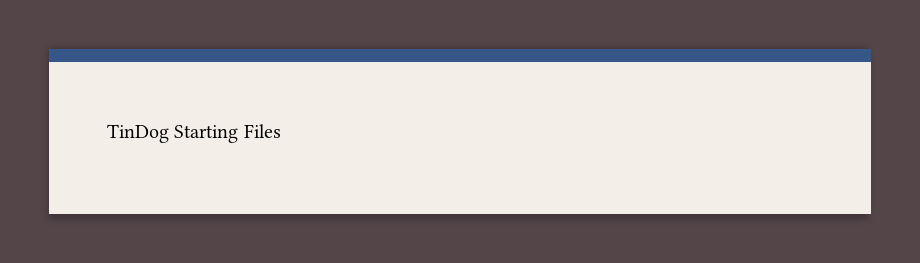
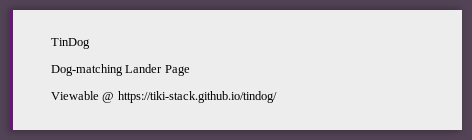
[174,124,281,143] Starting Files -> [51,64,190,76] [51,91,277,103] // Dog-matching Lander Page // Viewable @ https://tiki-stack.github.io/tindog/

